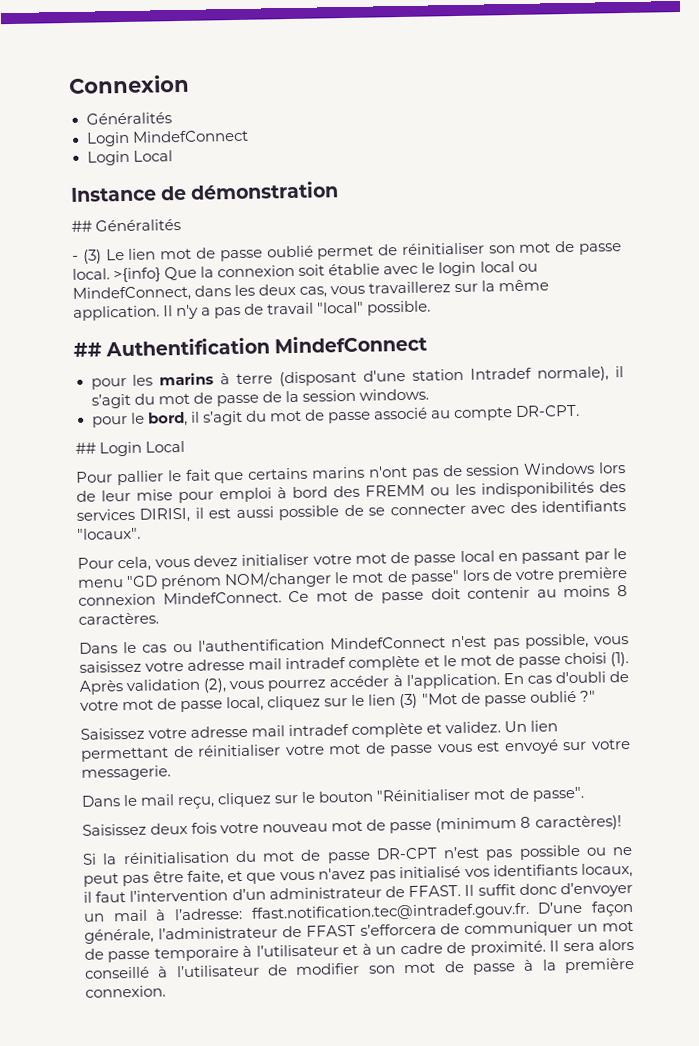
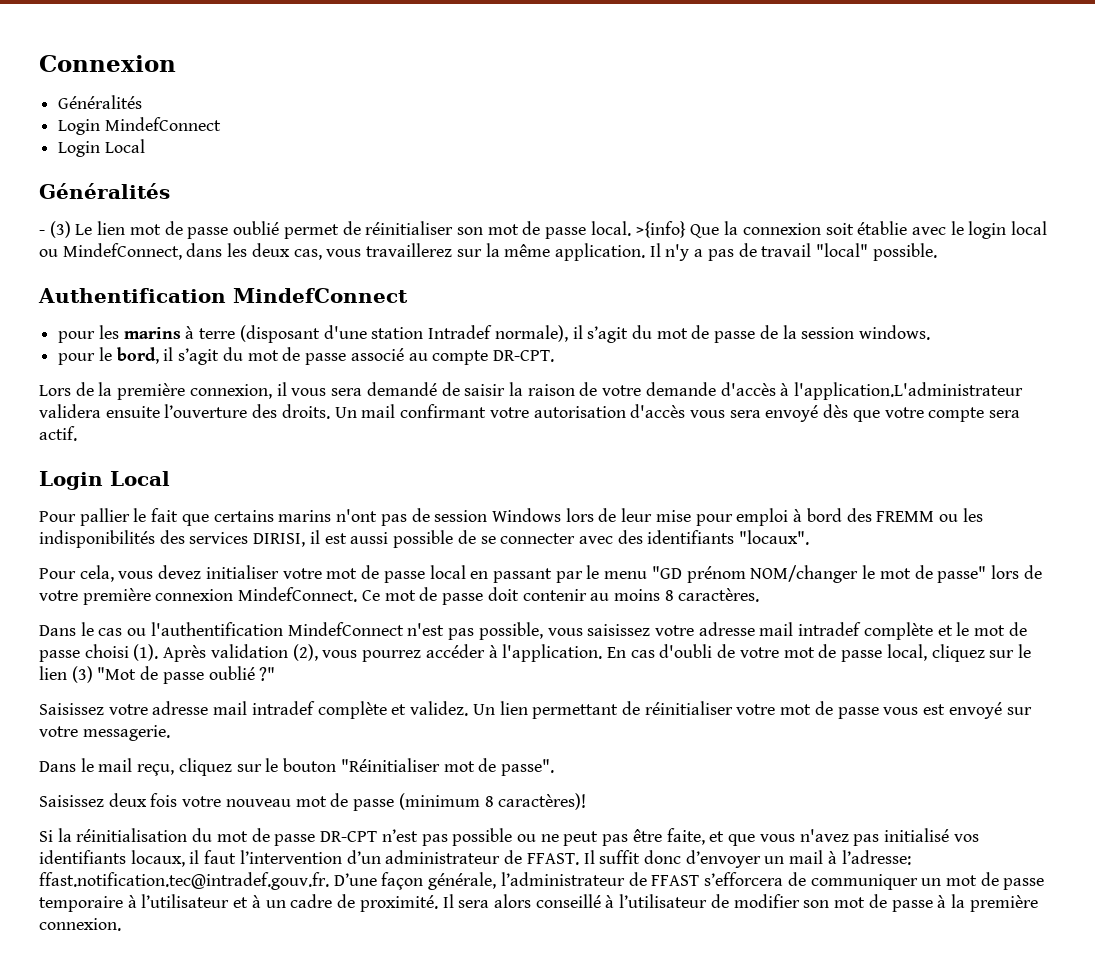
[70,181,340,202] [71,220,92,232] Instance de démonstration // ## -> (145, 146) none
[73,342,102,357] ## -> (937, 252) none
[75,442,96,454] ## -> [39,382,1024,400] [39,404,1021,422] [39,426,77,441] Lors de la première connexion, il vous sera demandé de saisir la raison de votre demande d'accès à l'application.L'administrateur validera ensuite l’ouverture des droits. Un mail confirmant votre autorisation d'accès vous sera envoyé dès que votre compte sera actif. //

